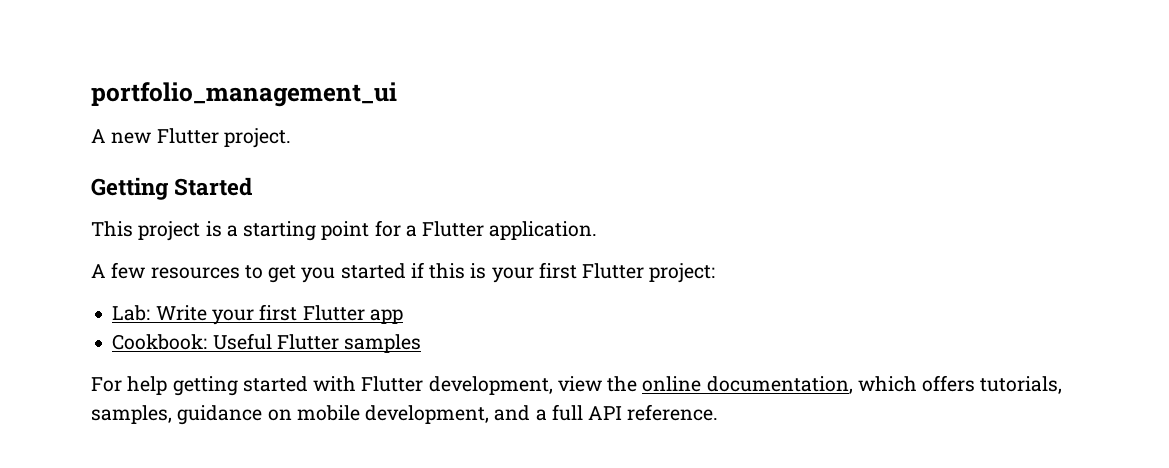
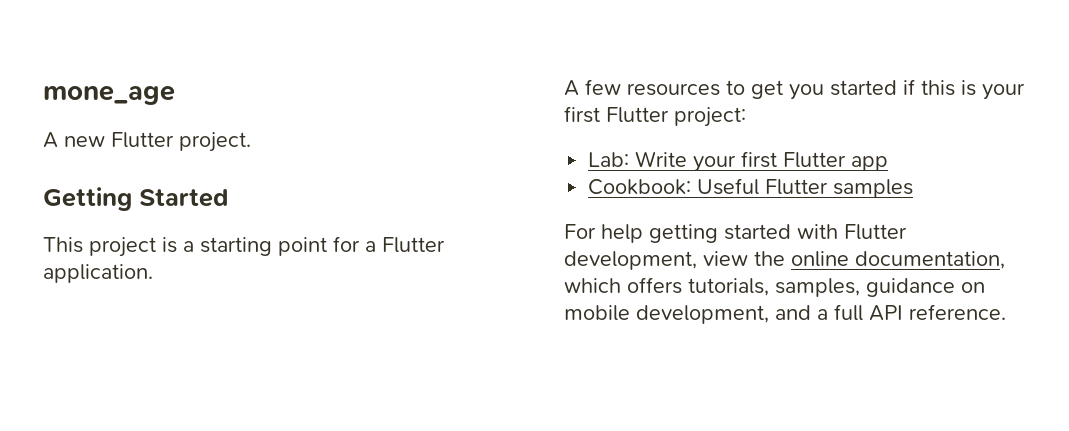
[91,82,397,107] portfolio_management_ui -> [43,85,175,105] mone_age

